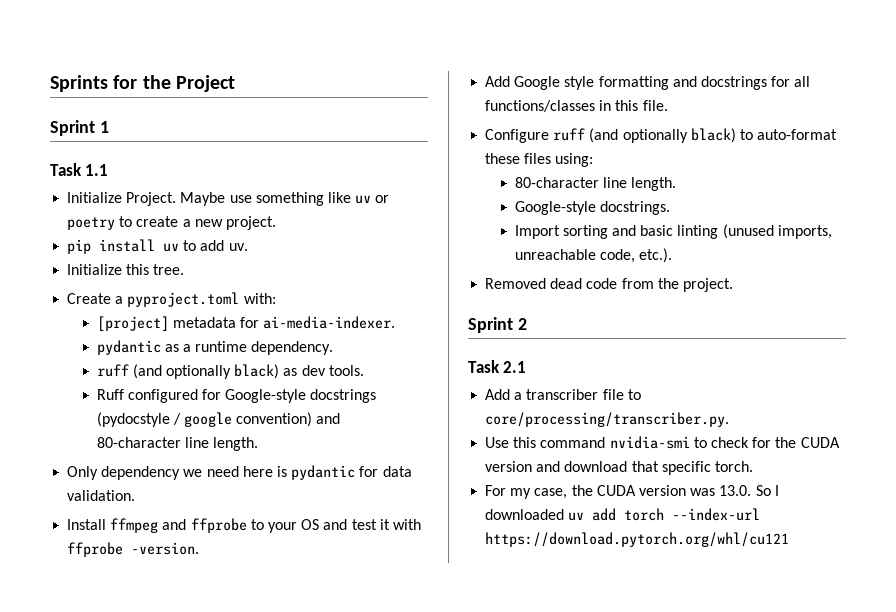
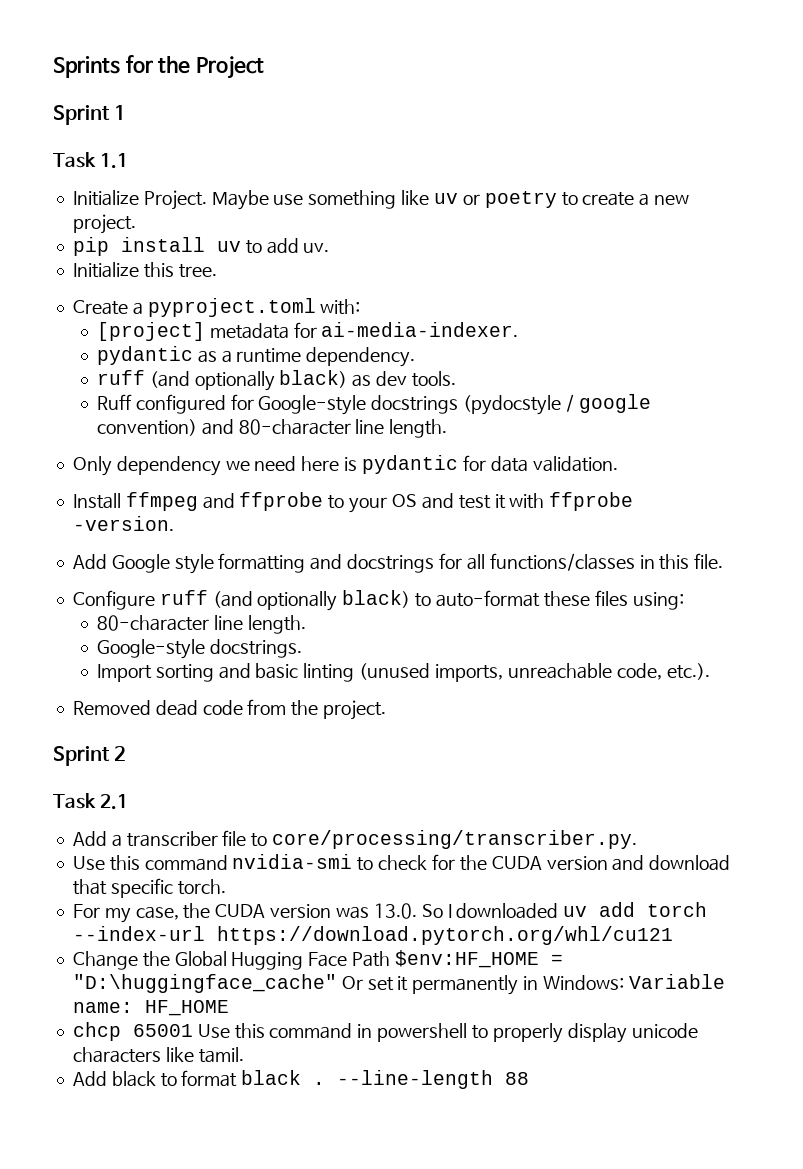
(790, 539) none -> [72,950,563,970] [72,974,725,995] [72,1000,229,1016] [72,1022,698,1043] [72,1047,244,1063] [72,1070,530,1089] // Change the Global Hugging Face Path $env:HF_HOME = "D:\huggingface_cache" Or set it permanently in Windows: Variable name: HF_HOME // chcp 65001 Use this command in powershell to properly display unicode characters like tamil. // Add black to format black . --line-length 88

